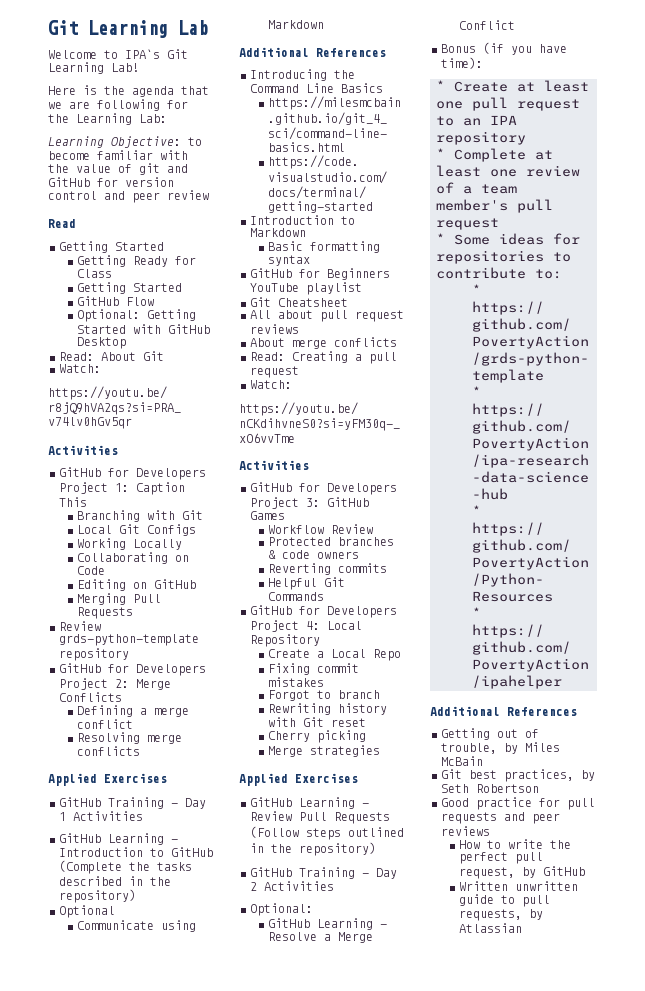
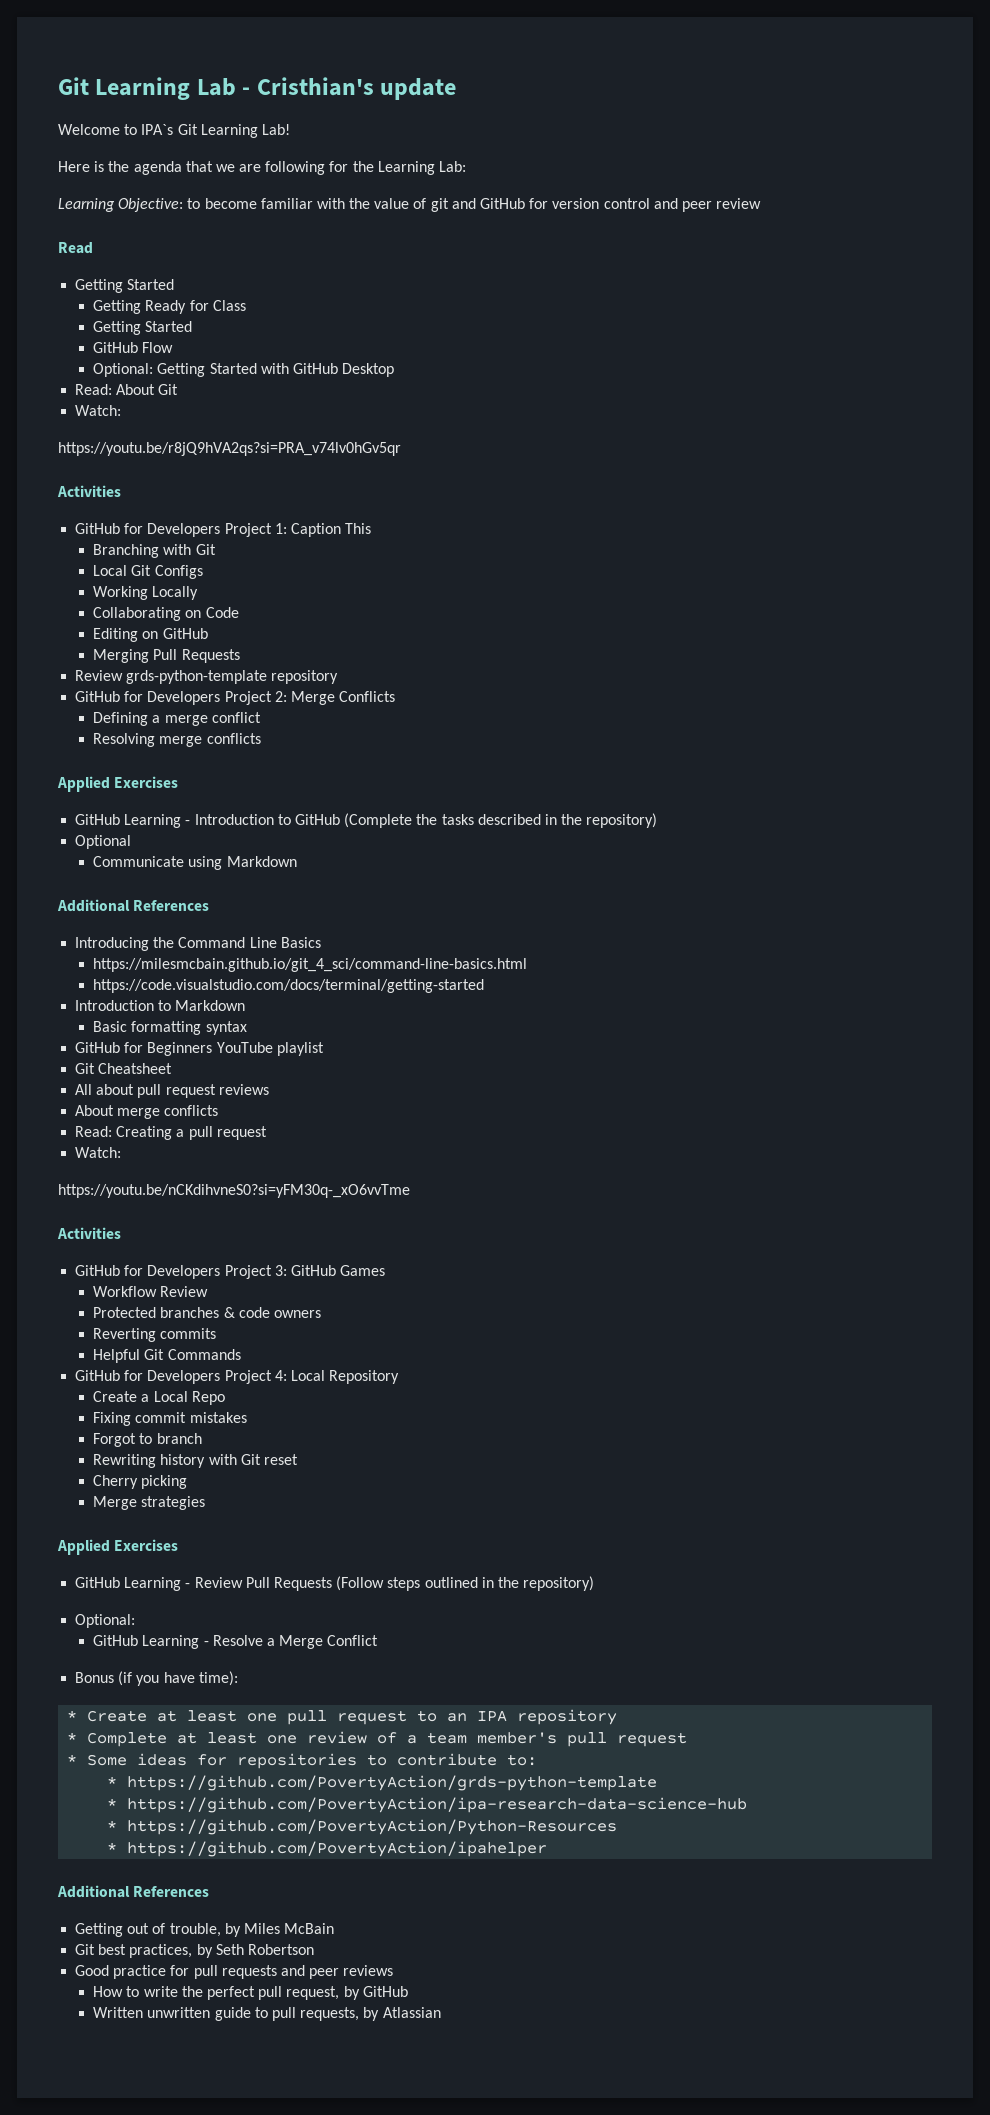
(208, 27) none -> [242,77,457,100] - Cristhian's update
[59,797,206,809] [59,811,143,821] // GitHub Training - Day 1 Activities -> (179, 782) none
[250,867,397,879] [250,881,334,891] // GitHub Training - Day 2 Activities -> (595, 1583) none

